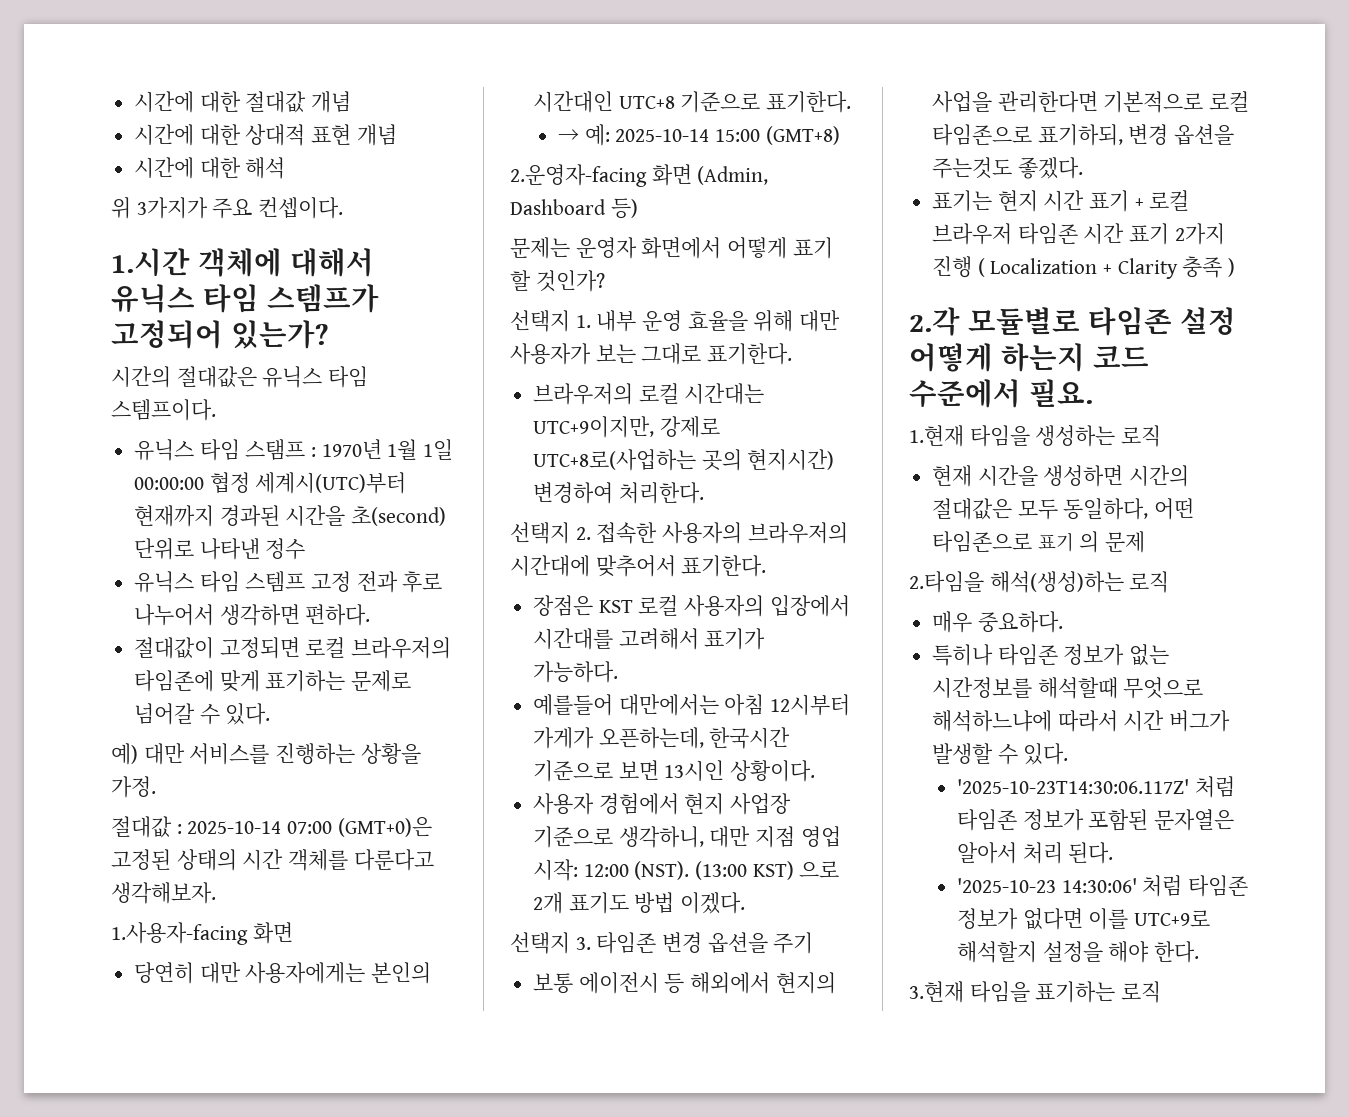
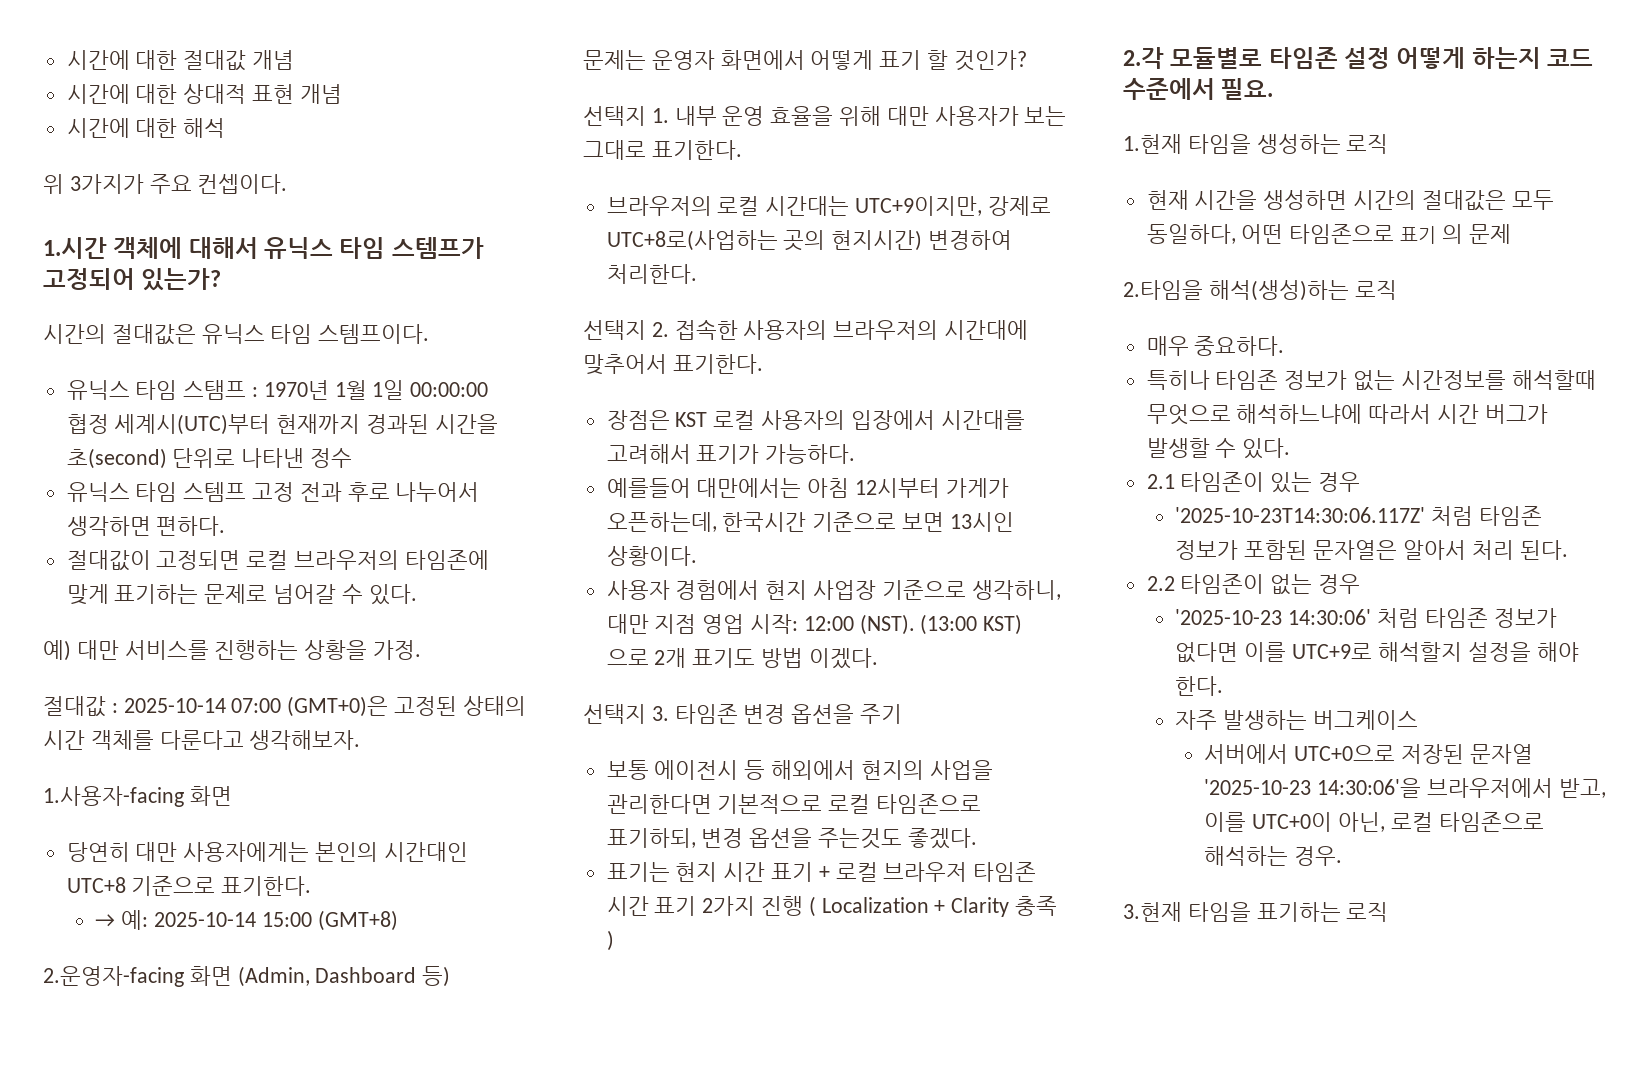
(1069, 754) none -> [1146,472,1361,493] // 2.1 타임존이 있는 경우
(1114, 853) none -> [1146,574,1361,595] // 2.2 타임존이 없는 경우
(1200, 952) none -> [1175,710,1419,730] [1204,744,1533,764] [1204,778,1606,798] [1204,812,1544,832] [1204,846,1343,866] // 자주 발생하는 버그케이스 // 서버에서 UTC+0으로 저장된 문자열 '2025-10-23 14:30:06'을 브라우저에서 받고, 이를 UTC+0이 아닌, 로컬 타임존으로 해석하는 경우.

